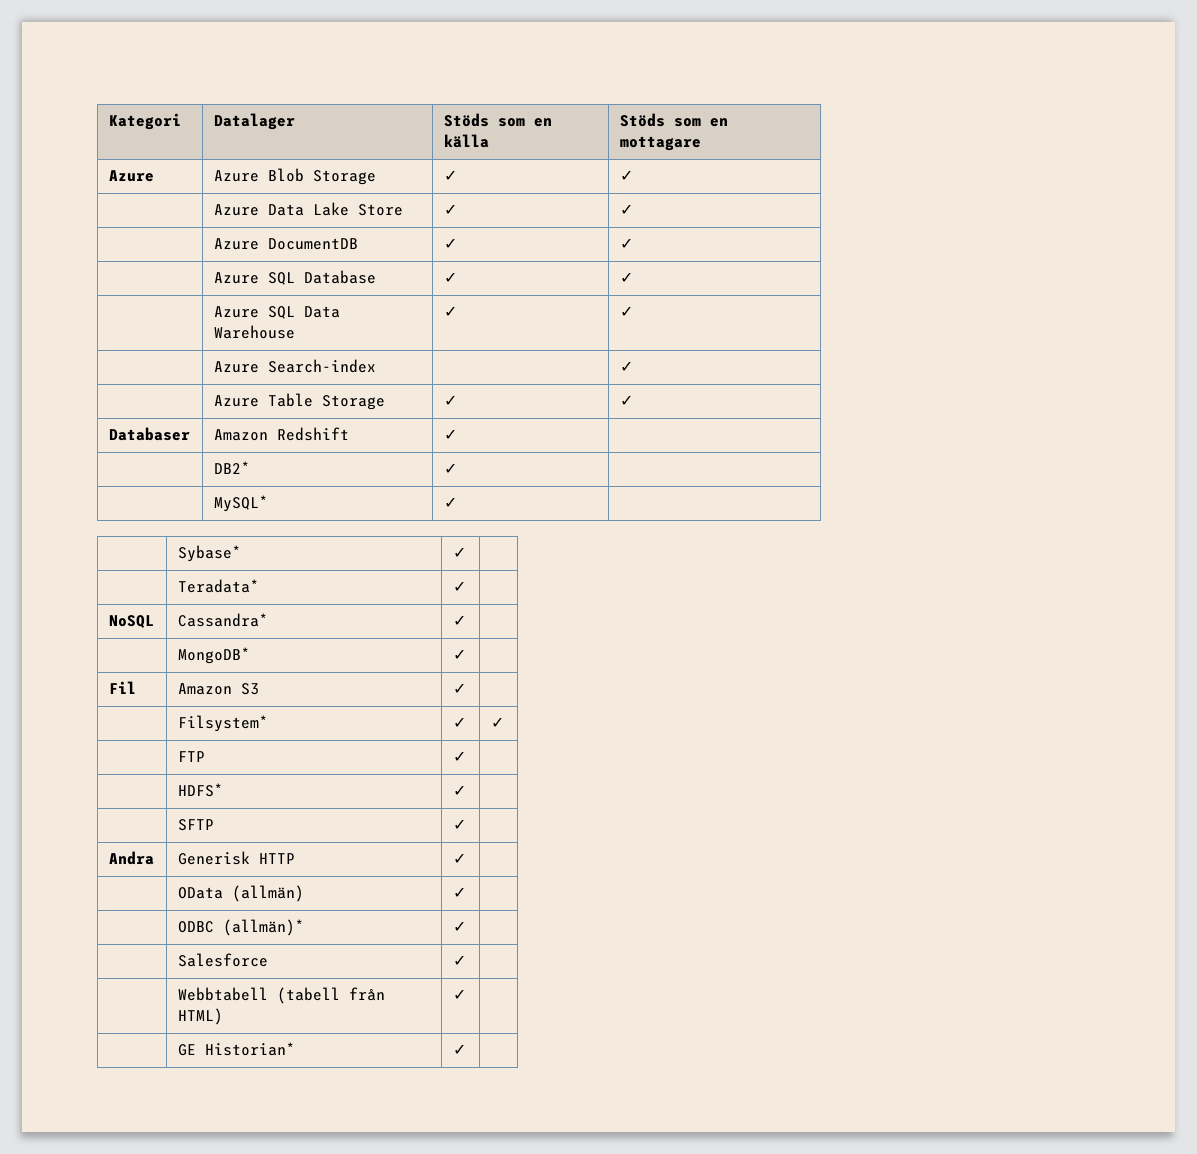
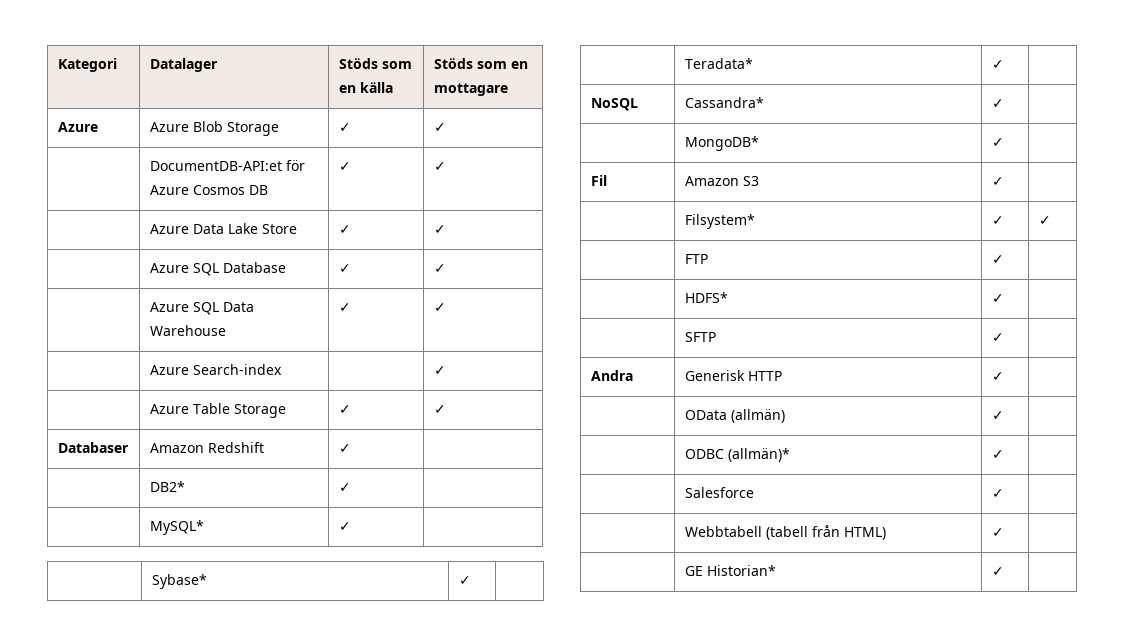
[213,202,403,216] [443,204,457,215] [619,204,633,215] [213,238,358,250] Azure Data Lake Store | ✓ | ✓ // | Azure DocumentDB -> [149,160,305,171] [149,185,268,195] [338,162,351,171] [433,162,446,171] [149,223,297,234] DocumentDB-API:et för Azure Cosmos DB | ✓ | ✓ // | Azure Data Lake Store

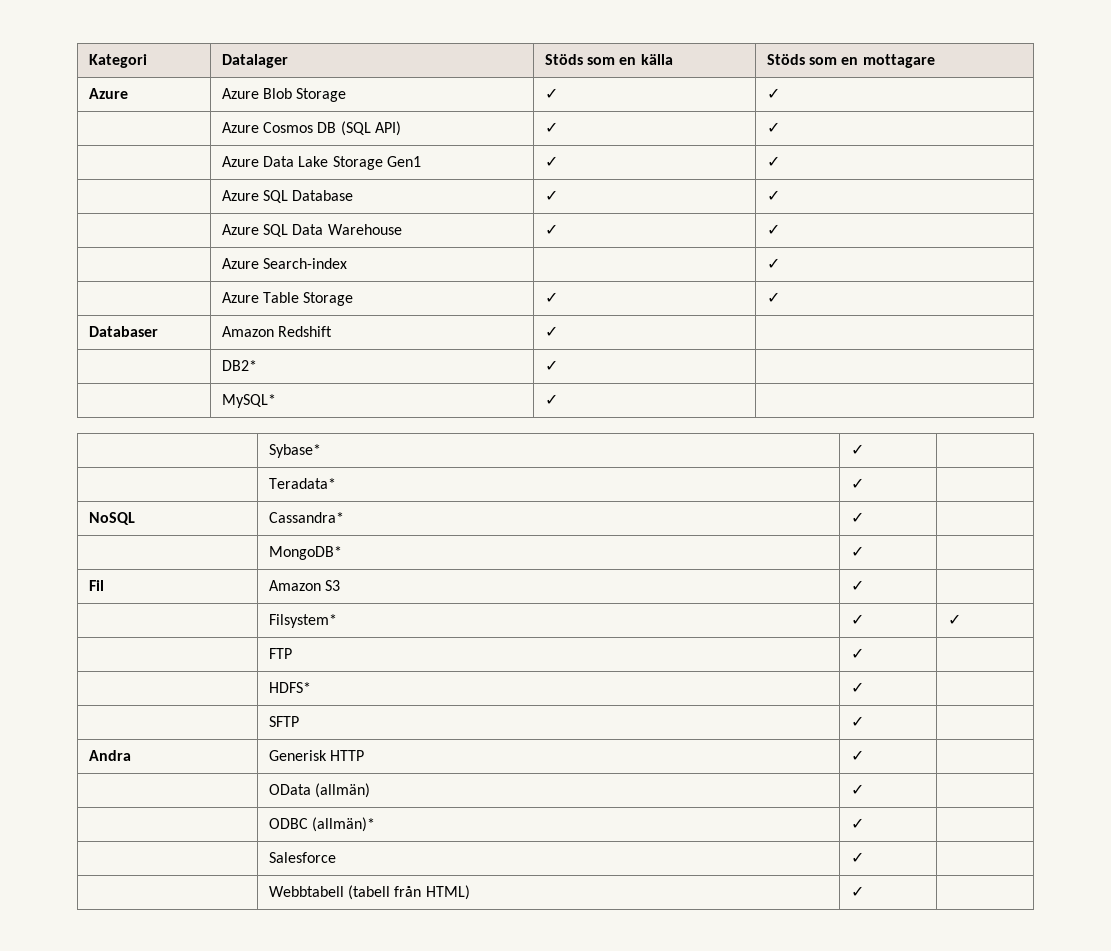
[149,160,305,171] DocumentDB-API:et för -> (781, 93) none
(268, 190) none -> [340,121,401,136] (SQL API)
[261,224,297,234] Store -> [332,156,421,170] Storage Gen1
[684,565,776,576] [991,567,1004,576] // | GE Historian* | ✓ | -> (865, 891) none

